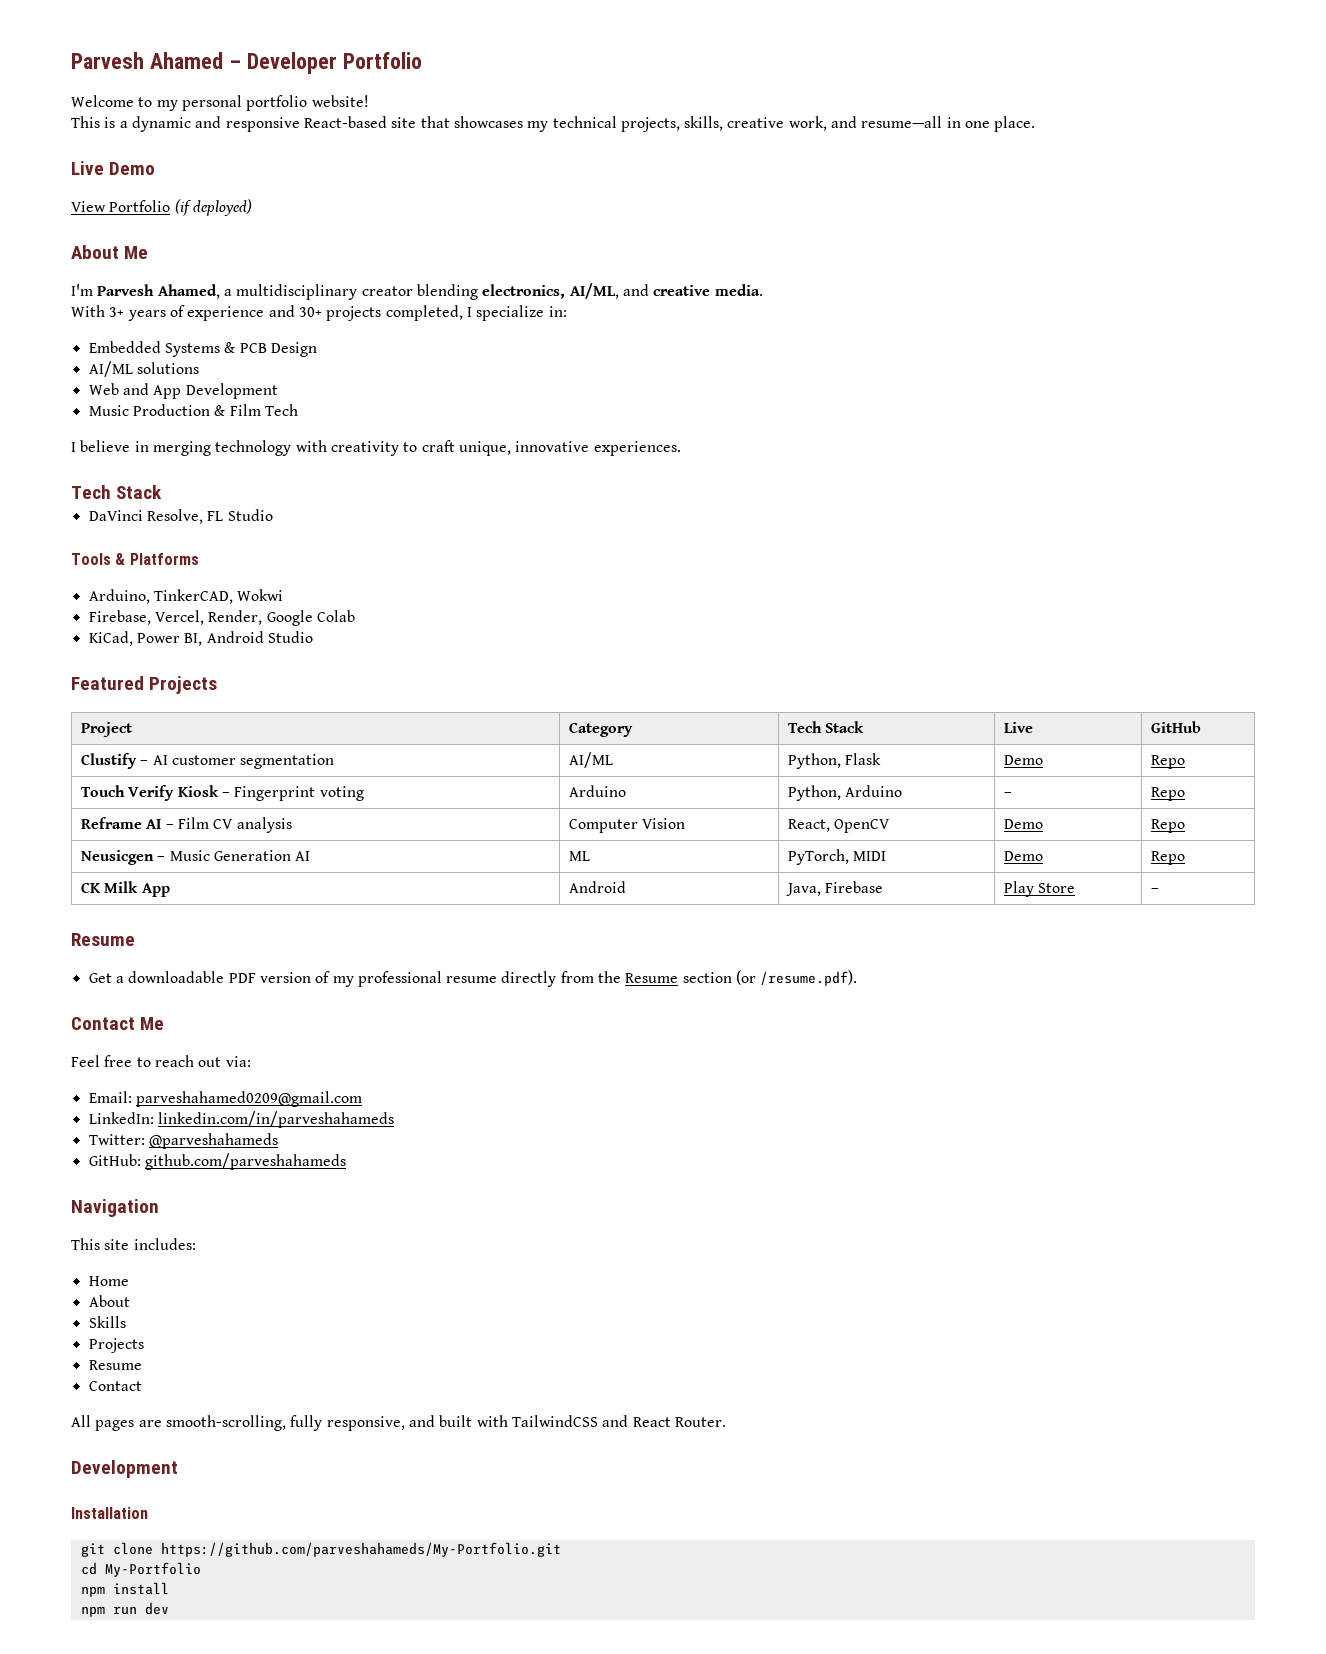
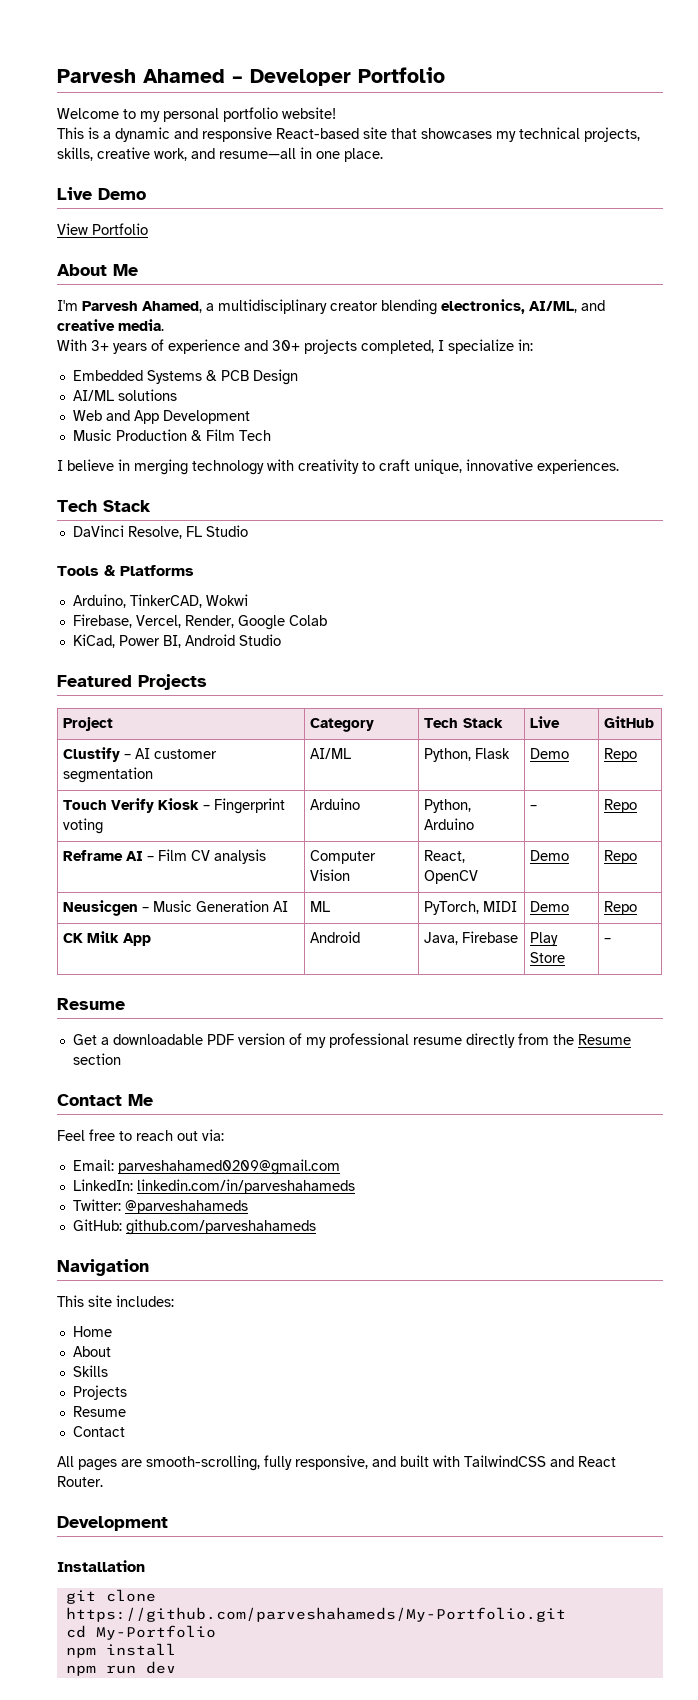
[174,199,252,216] (if deployed) -> (148, 229) none
[736,970,858,986] (or /resume.pdf). -> (121, 1059) none

